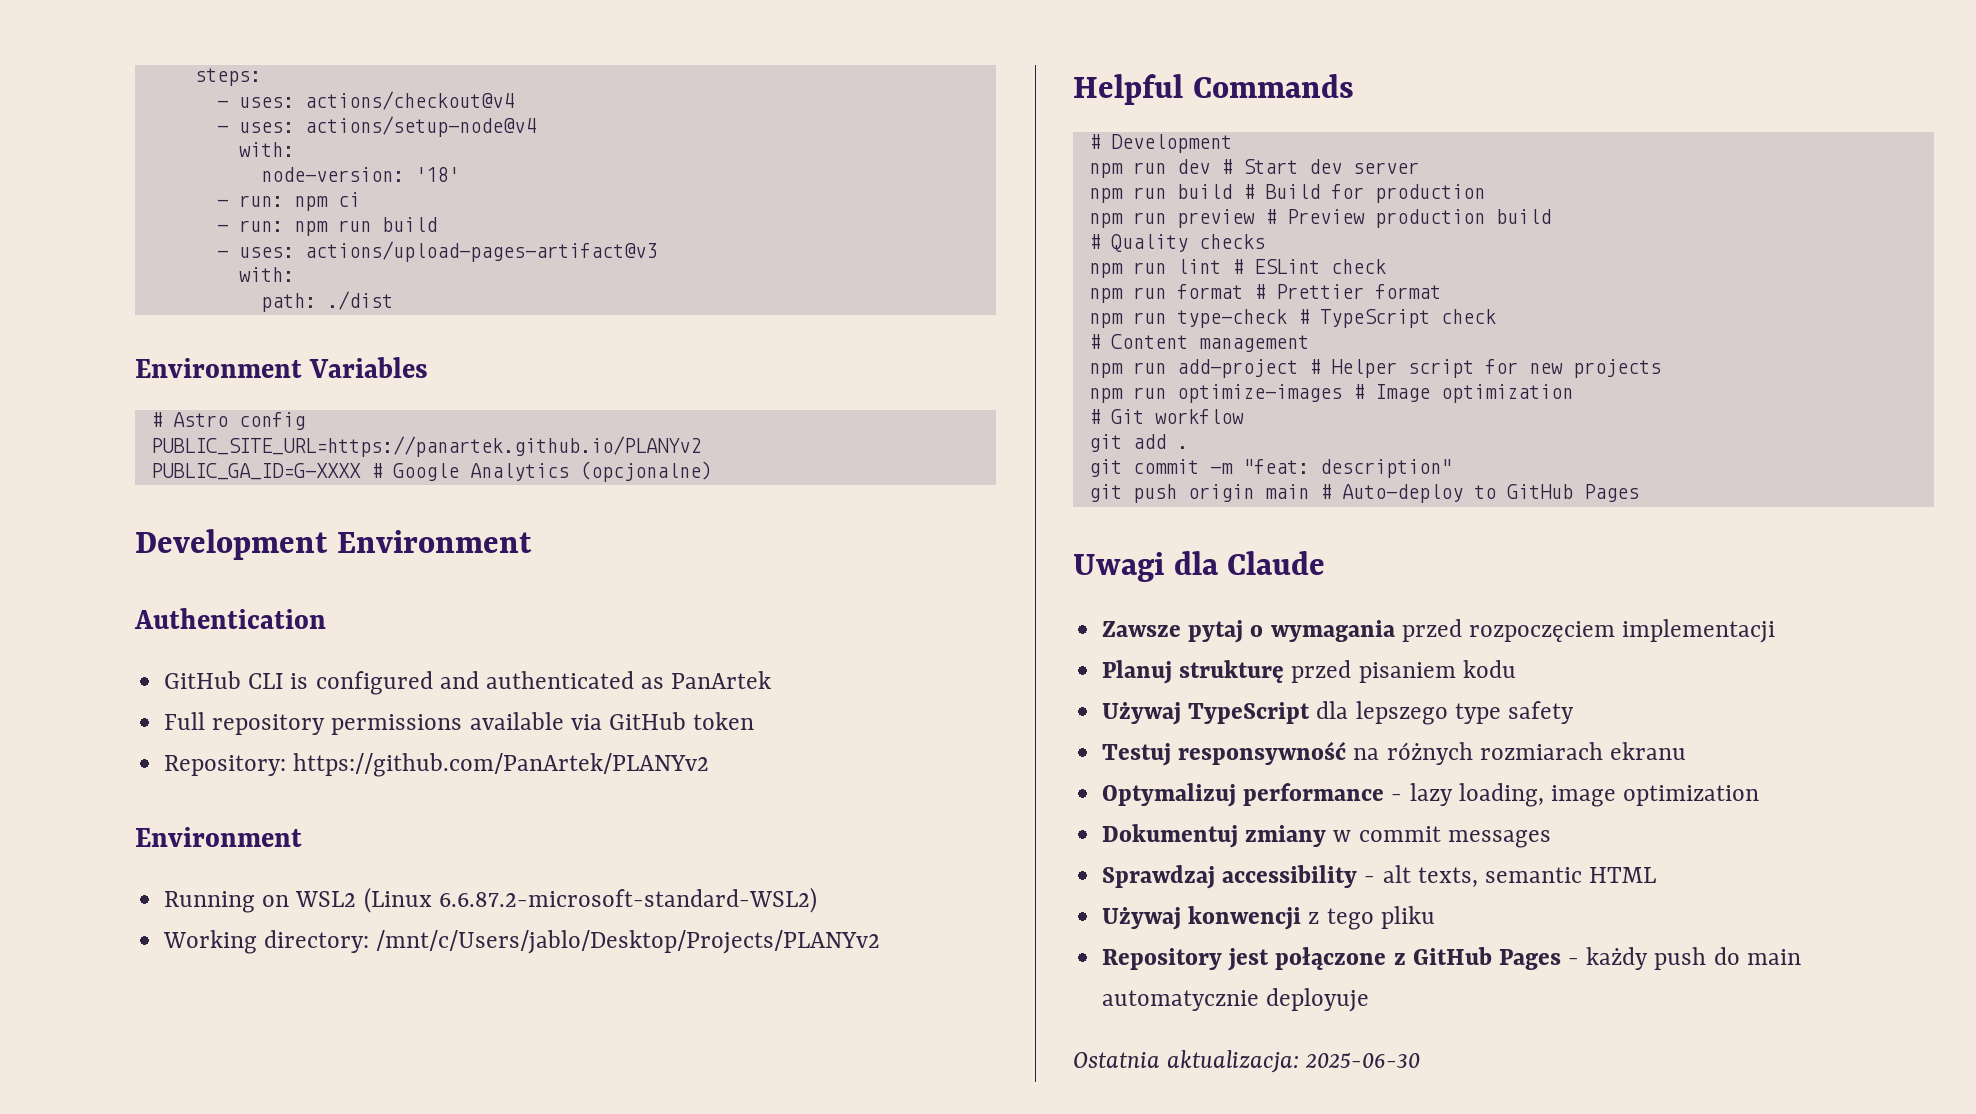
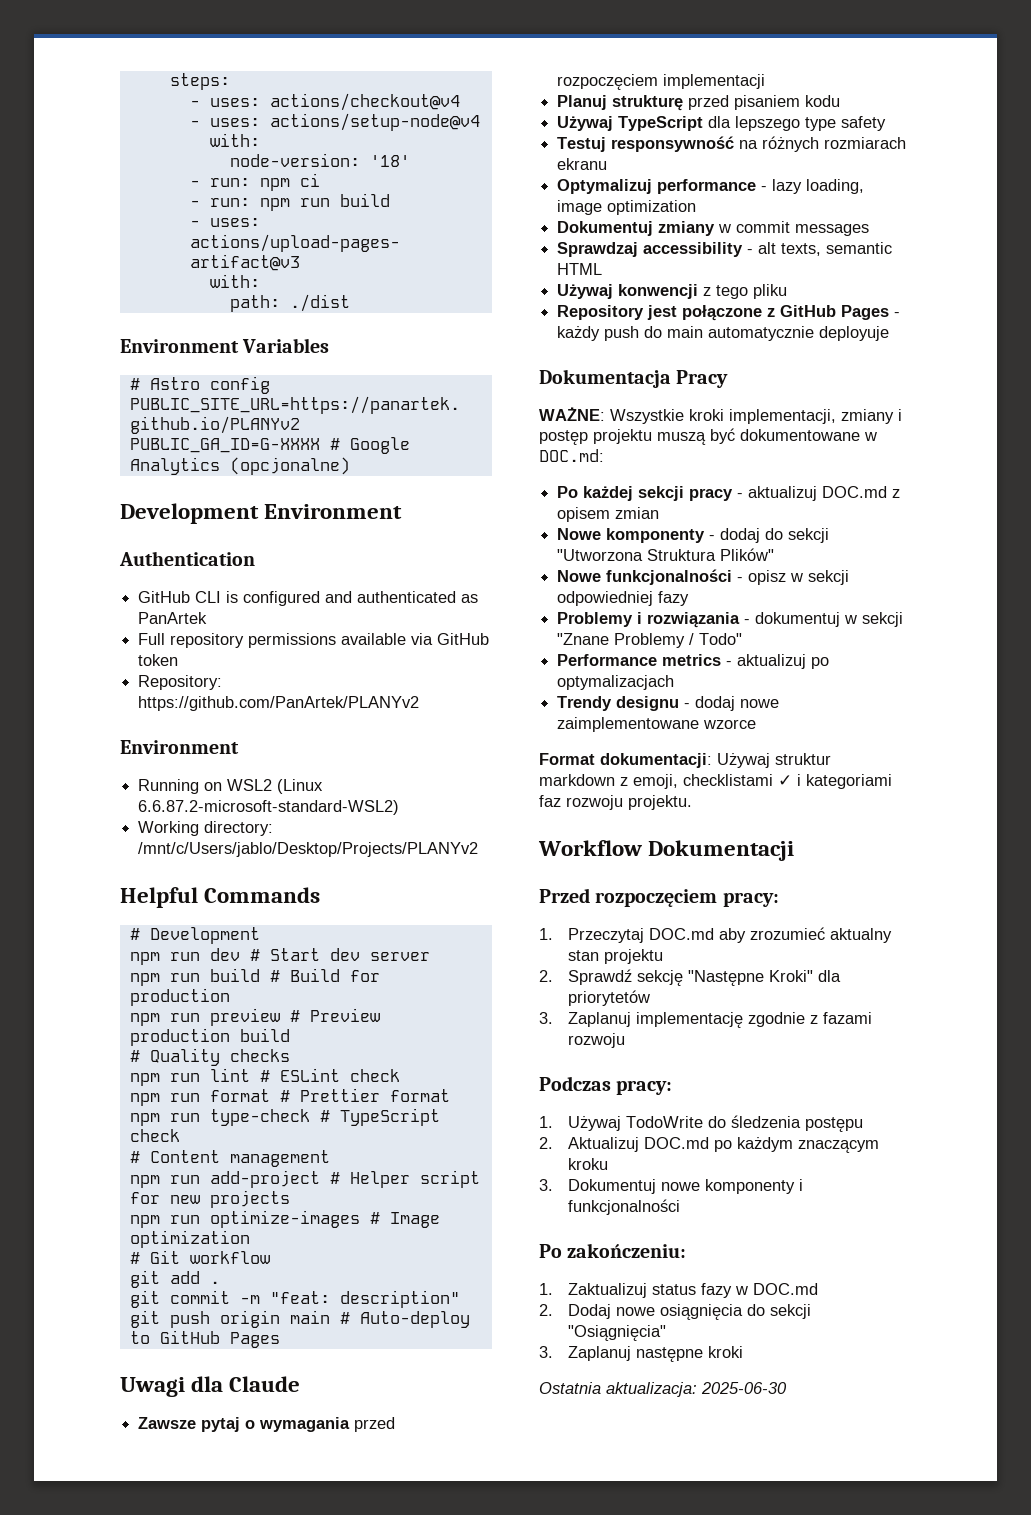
(1370, 1000) none -> [539,369,729,388] [539,407,902,424] [539,428,877,445] [539,449,604,462] [557,486,901,501] [557,507,660,522] [557,528,830,543] [557,548,775,561] [557,569,850,585] [557,591,690,606] [557,612,904,628] [557,633,743,648] [557,654,830,669] [557,675,675,690] [557,696,780,711] [557,717,757,732] [539,753,831,768] [539,774,892,789] [539,795,692,810] [538,840,795,861] [539,888,779,907] [539,927,892,943] [567,949,663,964] [539,969,841,986] [567,990,650,1006] [539,1012,872,1028] [567,1033,625,1048] [539,1076,673,1095] [539,1115,863,1132] [539,1137,879,1153] [567,1158,608,1170] [539,1179,803,1194] [567,1199,680,1215] [539,1243,687,1258] [539,1283,818,1298] [539,1304,811,1320] [567,1325,666,1341] [539,1346,743,1362] // Dokumentacja Pracy // WAŻNE: Wszystkie kroki implementacji, zmiany i postęp projektu muszą być dokumentowane w DOC.md: // Po każdej sekcji pracy - aktualizuj DOC.md z opisem zmian // Nowe komponenty - dodaj do sekcji "Utworzona Struktura Plików" // Nowe funkcjonalności - opisz w sekcji odpowiedniej fazy // Problemy i rozwiązania - dokumentuj w sekcji "Znane Problemy / Todo" // Performance metrics - aktualizuj po optymalizacjach // Trendy designu - dodaj nowe zaimplementowane wzorce // Format dokumentacji: Używaj struktur markdown z emoji, checklistami ✓ i kategoriami faz rozwoju projektu. // Workflow Dokumentacji // Przed rozpoczęciem pracy: // 1. Przeczytaj DOC.md aby zrozumieć aktualny stan projektu // 2. Sprawdź sekcję "Następne Kroki" dla priorytetów // 3. Zaplanuj implementację zgodnie z fazami rozwoju // Podczas pracy: // 1. Używaj TodoWrite do śledzenia postępu // 2. Aktualizuj DOC.md po każdym znaczącym kroku // 3. Dokumentuj nowe komponenty i funkcjonalności // Po zakończeniu: // 1. Zaktualizuj status fazy w DOC.md // 2. Dodaj nowe osiągnięcia do sekcji "Osiągnięcia" // 3. Zaplanuj następne kroki

